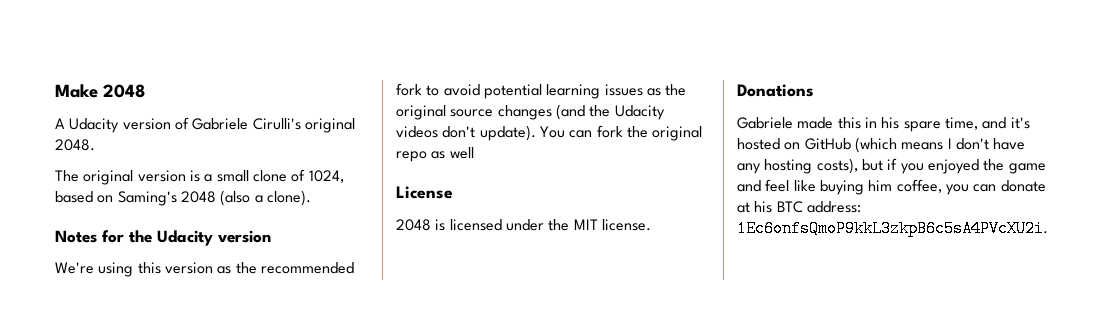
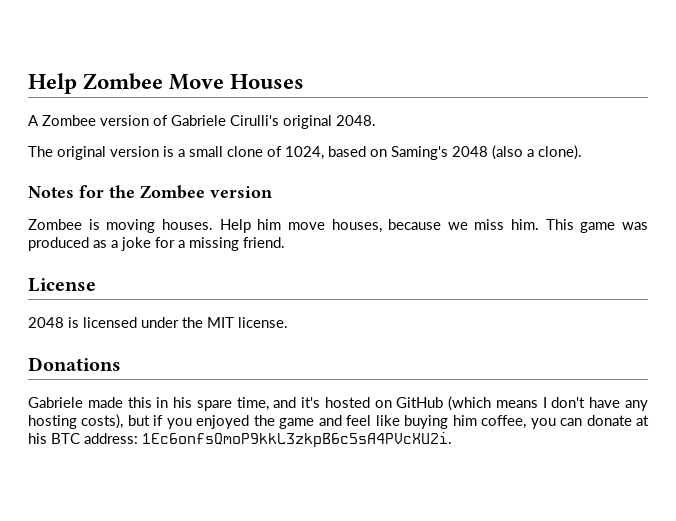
[55,84,145,98] Make 2048 -> [28,73,305,94] Help Zombee Move Houses
[69,118,120,133] Udacity -> [42,115,96,126] Zombee
[157,230,213,246] Udacity -> [140,185,205,199] Zombee
[55,262,354,277] [396,83,687,99] [396,104,665,120] [396,125,703,141] [396,147,474,162] We're using this version as the recommended fork to avoid potential learning issues as the original source changes (and the Udacity videos don't update). You can fork the original repo as well -> [28,219,648,233] [28,237,285,251] Zombee is moving houses. Help him move houses, because we miss him. This game was produced as a joke for a missing friend.

